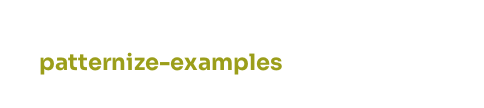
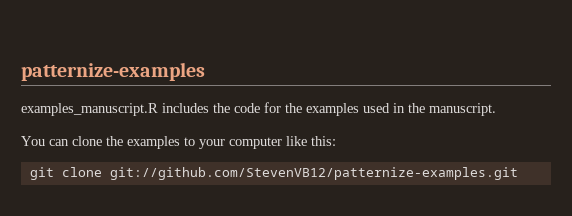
(283, 63) none -> [21,102,496,116] [21,136,336,149] [29,167,518,180] // examples_manuscript.R includes the code for the examples used in the manuscript. // You can clone the examples to your computer like this: // git clone git://github.com/StevenVB12/patternize-examples.git

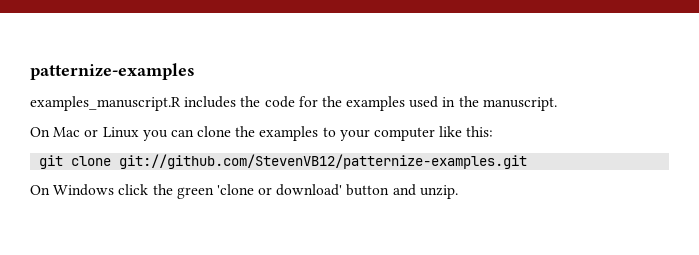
[21,136,45,146] You -> [30,127,168,141] On Mac or Linux you
(518, 173) none -> [30,184,458,199] // On Windows click the green 'clone or download' button and unzip.

